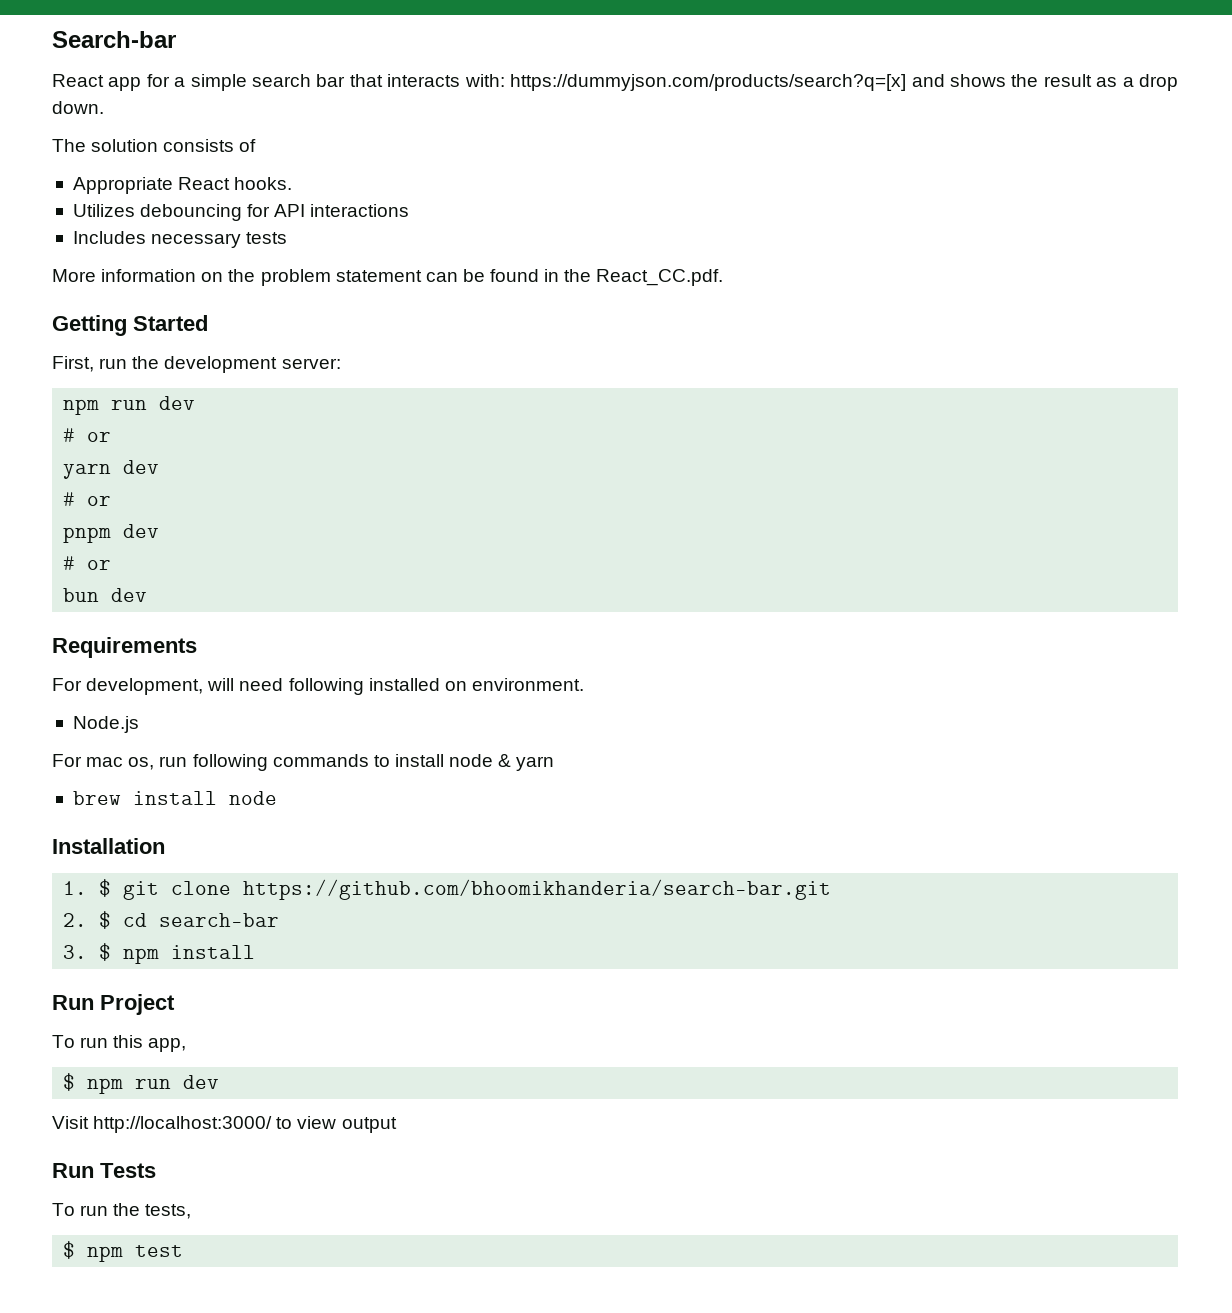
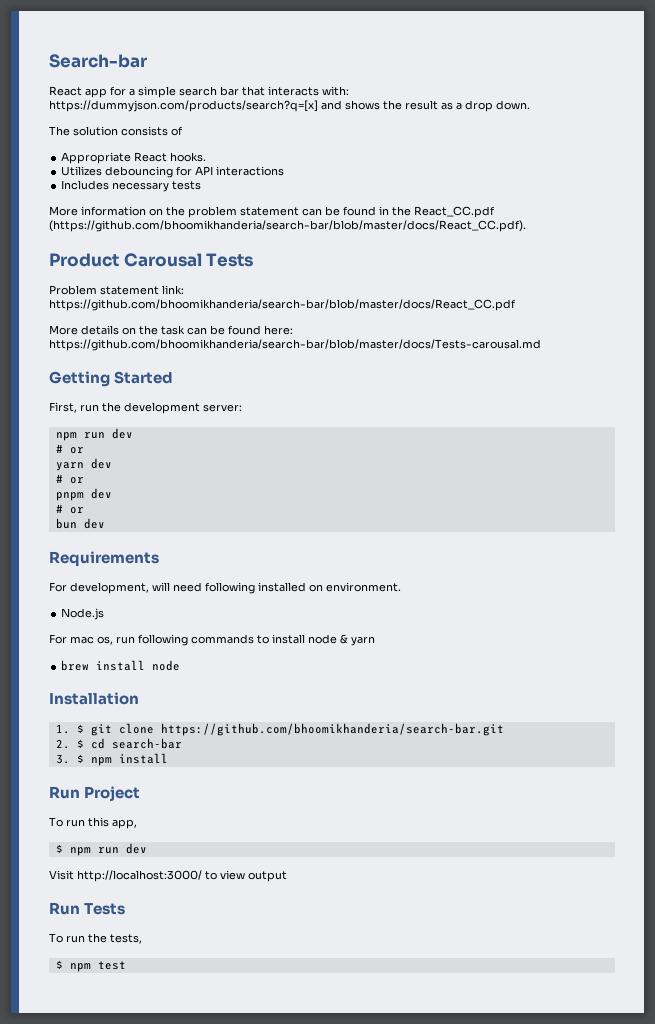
[596,269,724,286] React_CC.pdf. -> [414,206,495,218] [49,220,526,232] [49,253,254,267] [49,285,184,295] [49,299,516,311] [49,325,293,335] [49,339,541,351] React_CC.pdf (https://github.com/bhoomikhanderia/search-bar/blob/master/docs/React_CC.pdf). // Product Carousal Tests // Problem statement link: https://github.com/bhoomikhanderia/search-bar/blob/master/docs/React_CC.pdf // More details on the task can be found here: https://github.com/bhoomikhanderia/search-bar/blob/master/docs/Tests-carousal.md

